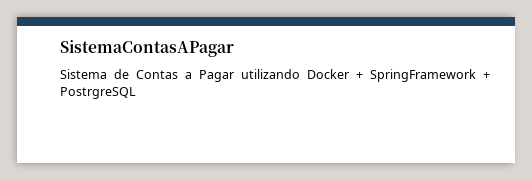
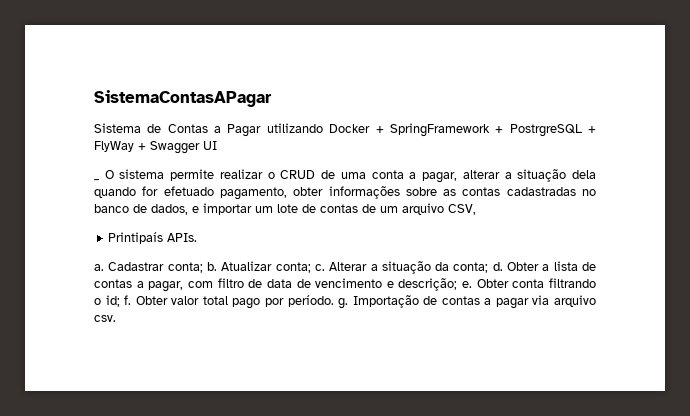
(136, 93) none -> [588,126,596,133] [94,141,217,154] [94,179,100,181] [104,169,596,183] [94,186,596,200] [94,203,476,215] [108,232,198,244] [94,261,596,274] [94,278,597,292] [94,295,596,309] [94,315,116,322] + FlyWay + Swagger UI // _ O sistema permite realizar o CRUD de uma conta a pagar, alterar a situação dela quando for efetuado pagamento, obter informações sobre as contas cadastradas no banco de dados, e importar um lote de contas de um arquivo CSV, // Printipaís APIs. // a. Cadastrar conta; b. Atualizar conta; c. Alterar a situação da conta; d. Obter a lista de contas a pagar, com filtro de data de vencimento e descrição; e. Obter conta filtrando o id; f. Obter valor total pago por período. g. Importação de contas a pagar via arquivo csv.

